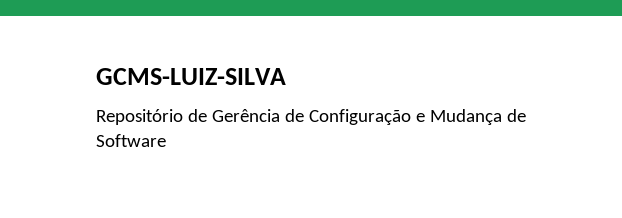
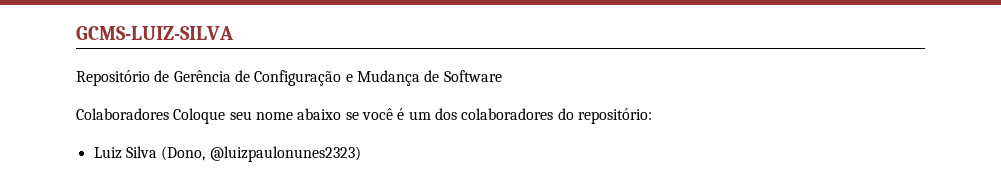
(166, 140) none -> [76,108,652,124] [93,146,361,162] // Colaboradores Coloque seu nome abaixo se você é um dos colaboradores do repositório: // Luiz Silva (Dono, @luizpaulonunes2323)

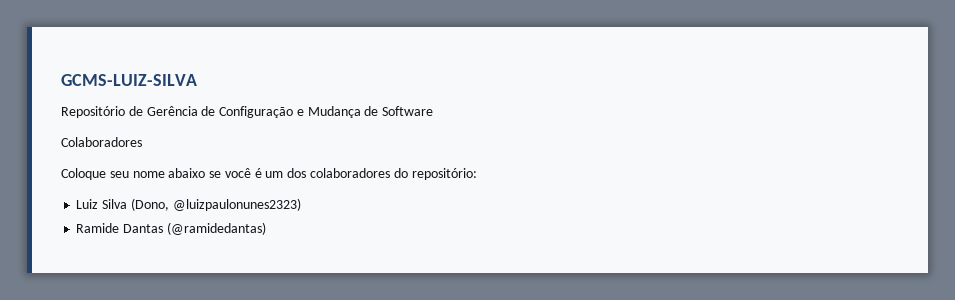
(169, 114) none -> (142, 142) //
(361, 154) none -> [76,222,266,235] // Ramide Dantas (@ramidedantas)

